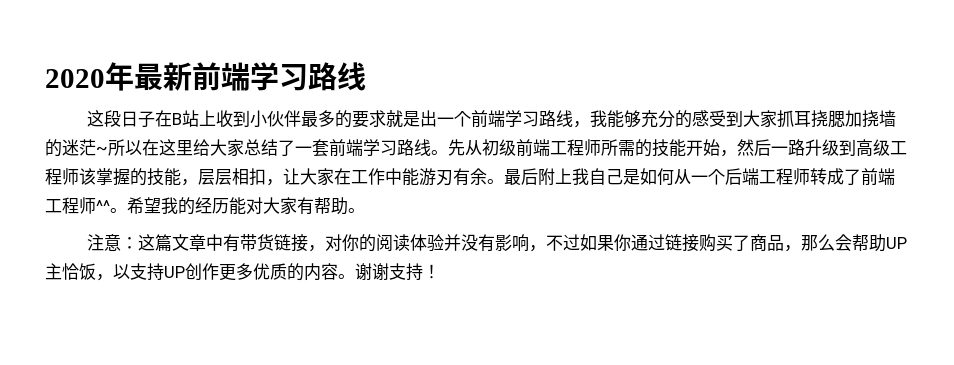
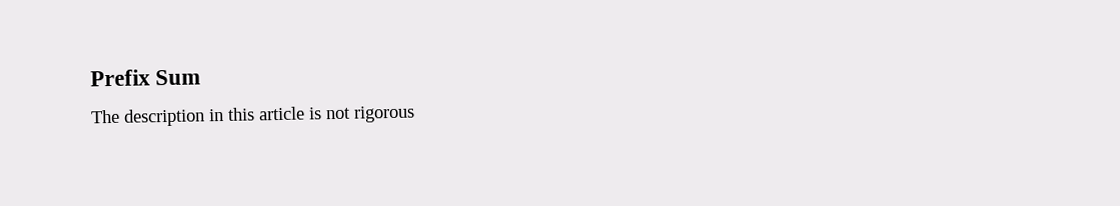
[45,62,366,91] [87,110,897,128] [45,139,907,157] [45,168,895,186] [45,197,365,215] [87,234,908,252] [45,263,440,281] 2020年最新前端学习路线 // 这段日子在B站上收到小伙伴最多的要求就是出一个前端学习路线，我能够充分的感受到大家抓耳挠腮加挠墙的迷茫~所以在这里给大家总结了一套前端学习路线。先从初级前端工程师所需的技能开始，然后一路升级到高级工程师该掌握的技能，层层相扣，让大家在工作中能游刃有余。最后附上我自己是如何从一个后端工程师转成了前端工程师^^。希望我的经历能对大家有帮助。 // 注意：这篇文章中有带货链接，对你的阅读体验并没有影响，不过如果你通过链接购买了商品，那么会帮助UP主恰饭，以支持UP创作更多优质的内容。谢谢支持！ -> [90,69,202,87] [91,105,415,127] Prefix Sum // The description in this article is not rigorous

